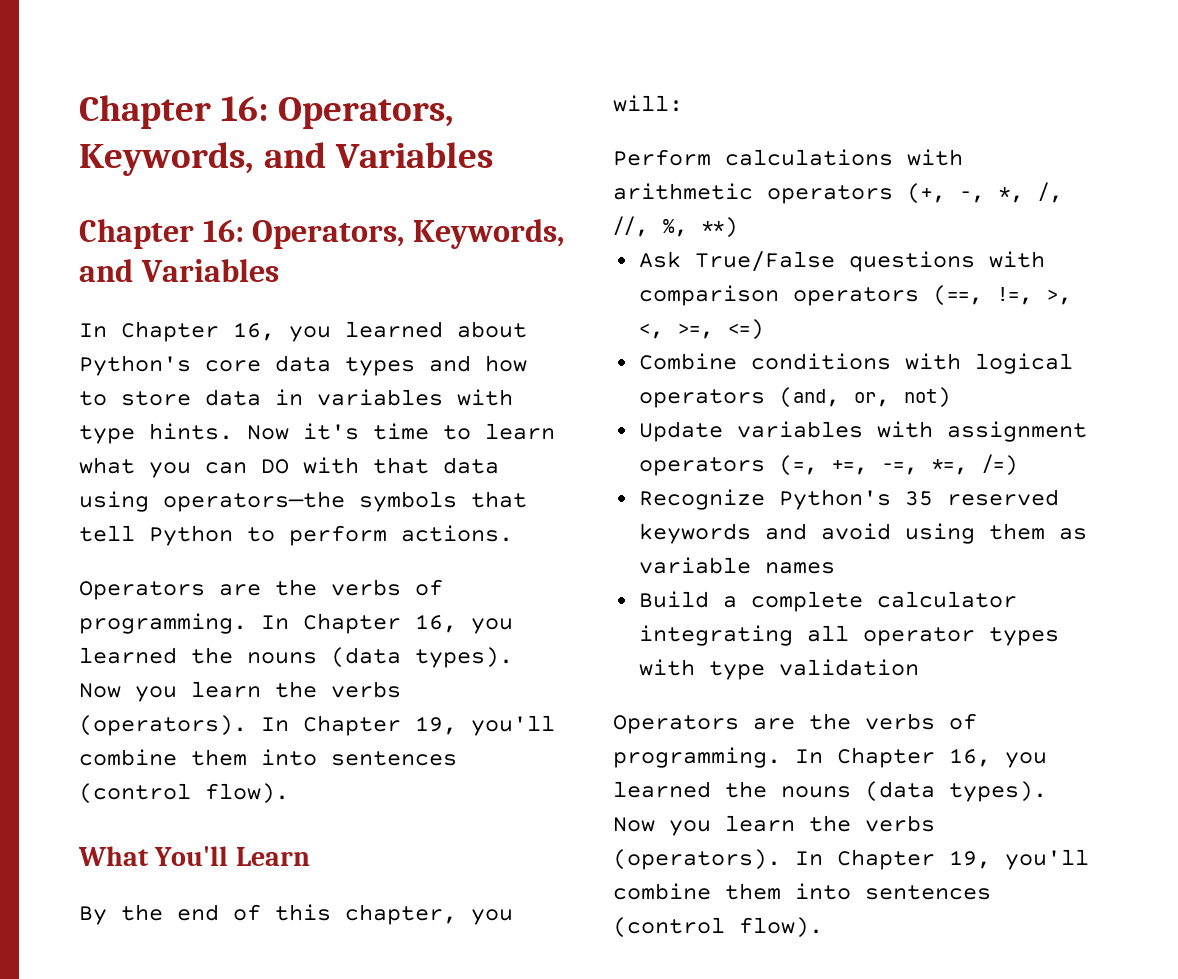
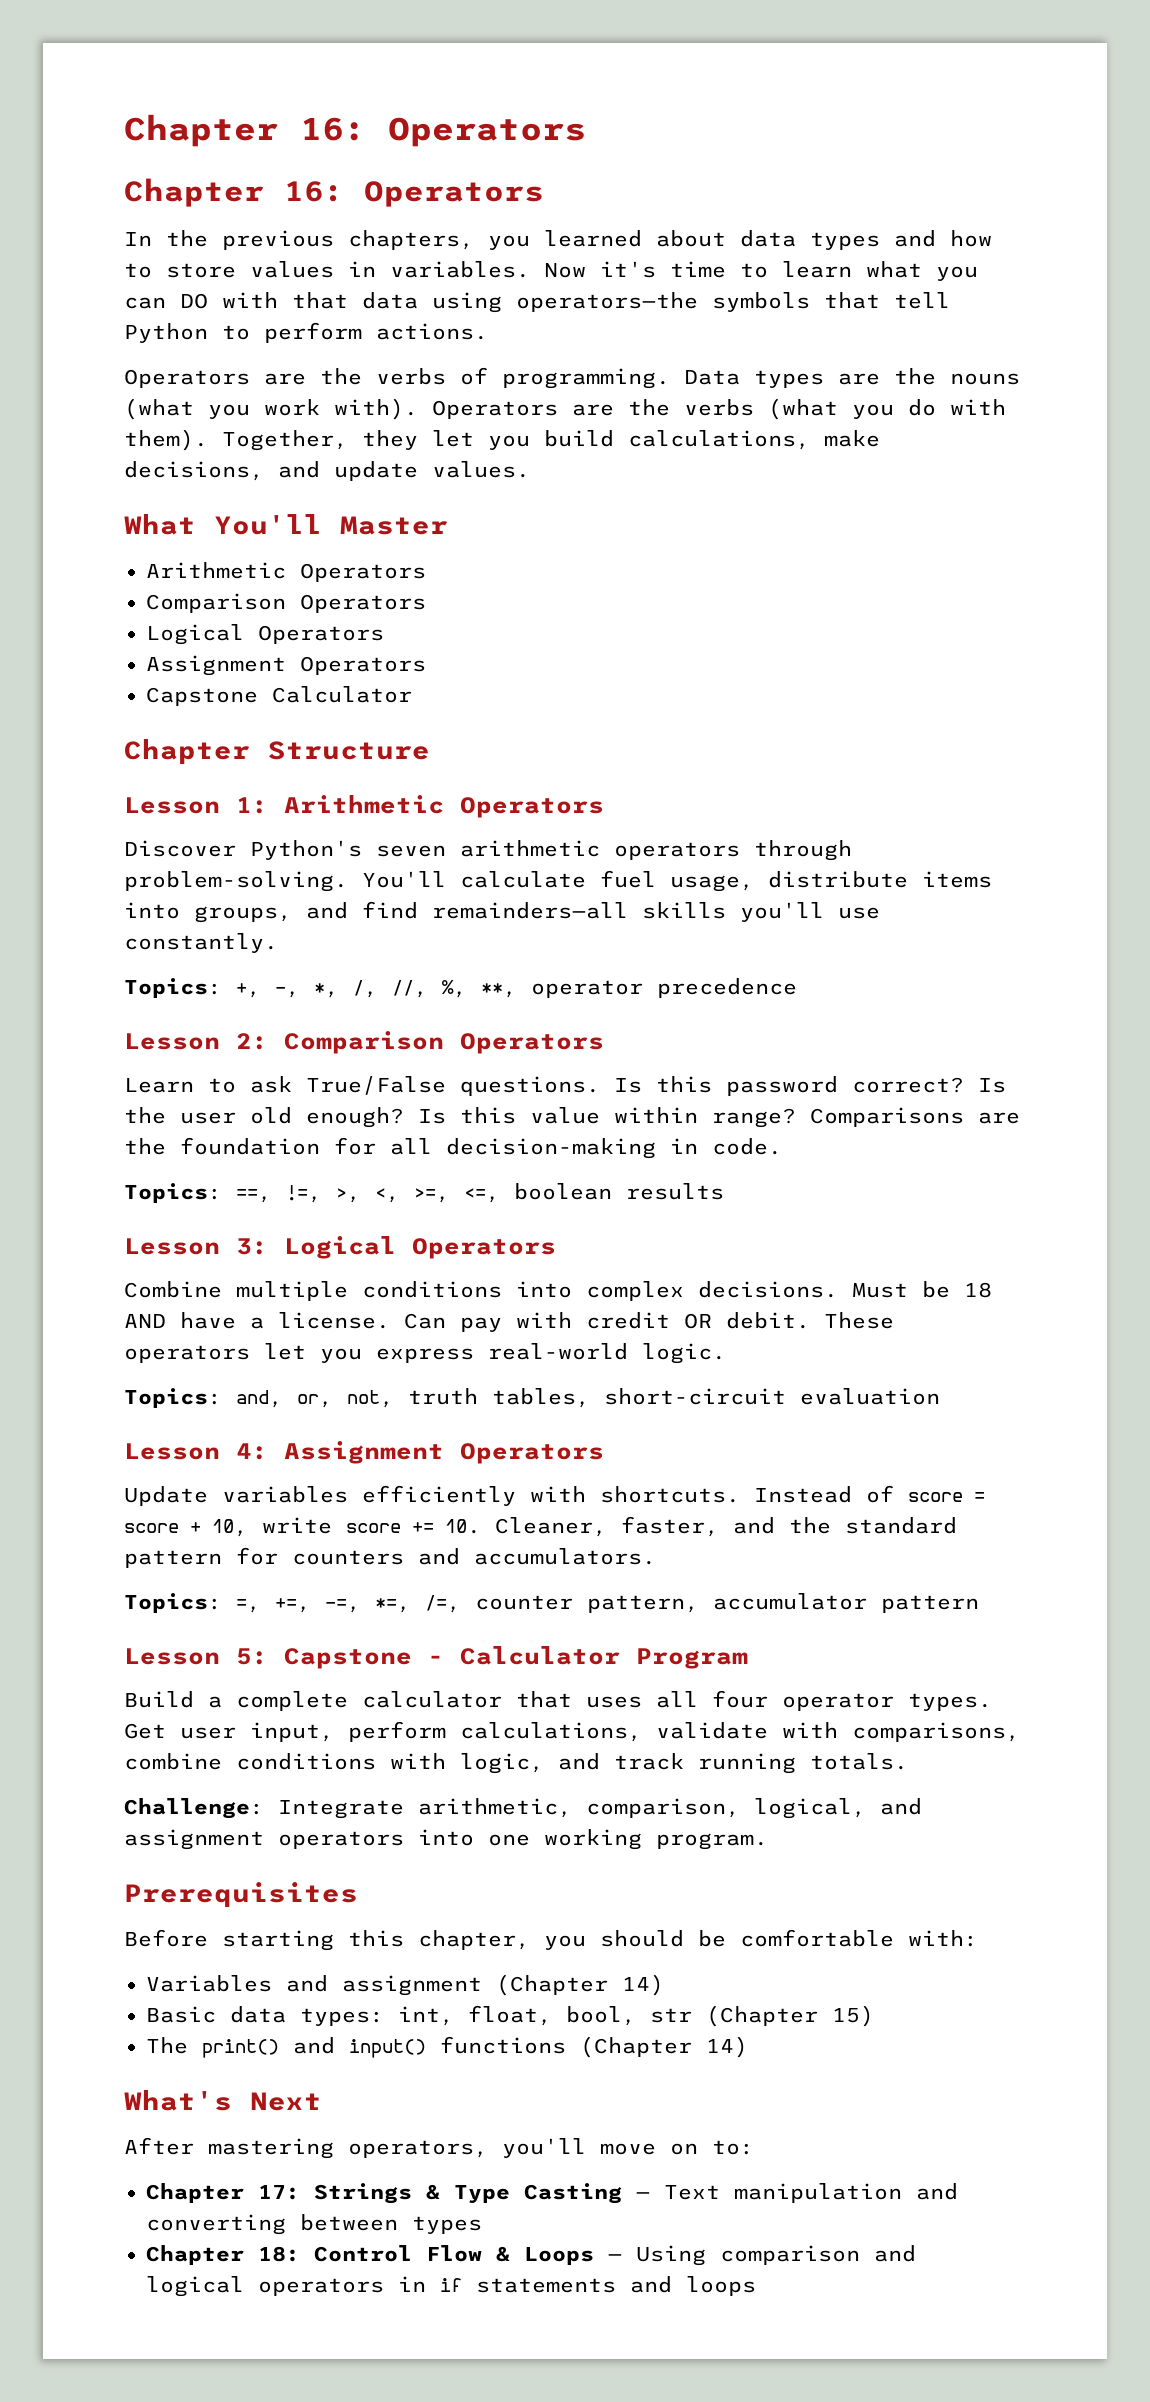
[79,95,454,129] [79,142,493,176] [79,219,564,249] [79,259,279,282] [79,321,275,342] Chapter 16: Operators, Keywords, and Variables // Chapter 16: Operators, Keywords, and Variables // In Chapter 16, -> [124,114,586,147] [124,178,544,207] [124,230,474,250] Chapter 16: Operators // Chapter 16: Operators // In the previous chapters,
[79,355,261,376] Python's core -> (726, 238) none
[205,389,513,406] [79,423,233,444] data in variables with type hints. -> [250,261,530,278] values in variables.
[261,613,513,634] [79,647,513,668] [79,681,401,702] [79,715,555,736] [79,749,457,766] [79,783,289,804] [78,846,310,866] [79,904,513,925] [613,95,683,112] [613,149,963,166] [613,183,946,204] In Chapter 16, you learned the nouns (data types). Now you learn the verbs (operators). In Chapter 19, you'll combine them into sentences (control flow). // What You'll Learn // By the end of this chapter, you will: // Perform calculations with arithmetic operators (+, -> [684,368,1020,388] [124,398,1006,420] [124,429,880,451] [124,461,530,481] [124,514,448,535] [146,562,426,582] [146,593,426,613] [146,624,384,645] [146,655,426,676] [146,686,412,706] [124,739,430,764] [124,795,604,818] [124,840,852,861] [124,870,992,892] [124,901,880,923] [124,933,278,953] [124,978,261,998] Data types are the nouns (what you work with). Operators are the verbs (what you do with them). Together, they let you build calculations, make decisions, and update values. // What You'll Master // Arithmetic Operators // Comparison Operators // Logical Operators // Assignment Operators // Capstone Calculator // Chapter Structure // Lesson 1: Arithmetic Operators // Discover Python's seven arithmetic operators through problem-solving. You'll calculate fuel usage, distribute items into groups, and find remainders—all skills you'll use constantly. // Topics: +,
[702,217,738,238] [638,251,1045,272] [638,285,1072,306] [638,319,764,340] [638,353,1073,374] [638,387,951,408] [638,421,1087,442] [638,454,1018,476] [638,489,1059,510] [638,523,1087,544] [638,557,835,574] [638,591,1017,612] [638,625,1059,646] [638,659,919,680] [613,713,977,734] [613,747,1047,768] [613,781,1047,802] [613,815,935,836] [613,849,1089,870] [613,883,991,900] [613,917,823,938] **) // Ask True/False questions with comparison operators (==, !=, >, <, >=, <=) // Combine conditions with logical operators (and, or, not) // Update variables with assignment operators (=, +=, -=, *=, /=) // Recognize Python's 35 reserved keywords and avoid using them as variable names // Build a complete calculator integrating all operator types with type validation // Operators are the verbs of programming. In Chapter 16, you learned the nouns (data types). Now you learn the verbs (operators). In Chapter 19, you'll combine them into sentences (control flow). -> [481,978,797,998] [124,1031,604,1054] [124,1076,1006,1096] [124,1107,1020,1128] [124,1137,782,1159] [124,1183,724,1203] [124,1236,556,1259] [124,1281,992,1301] [124,1312,894,1332] [124,1343,726,1364] [124,1388,940,1408] [124,1441,604,1464] [124,1485,985,1506] [124,1516,957,1537] [124,1547,656,1568] [124,1593,979,1613] [124,1646,748,1669] [124,1690,992,1711] [124,1721,1020,1742] [124,1753,908,1774] [124,1798,922,1819] [124,1829,768,1850] [124,1882,358,1907] [124,1929,978,1951] [146,1974,664,1996] [146,2005,874,2027] [146,2036,748,2058] [124,2090,322,2111] [124,2137,754,2159] [146,2183,958,2204] [146,2214,482,2235] [146,2245,916,2266] [146,2276,756,2297] **, operator precedence // Lesson 2: Comparison Operators // Learn to ask True/False questions. Is this password correct? Is the user old enough? Is this value within range? Comparisons are the foundation for all decision-making in code. // Topics: ==, !=, >, <, >=, <=, boolean results // Lesson 3: Logical Operators // Combine multiple conditions into complex decisions. Must be 18 AND have a license. Can pay with credit OR debit. These operators let you express real-world logic. // Topics: and, or, not, truth tables, short-circuit evaluation // Lesson 4: Assignment Operators // Update variables efficiently with shortcuts. Instead of score = score + 10, write score += 10. Cleaner, faster, and the standard pattern for counters and accumulators. // Topics: =, +=, -=, *=, /=, counter pattern, accumulator pattern // Lesson 5: Capstone - Calculator Program // Build a complete calculator that uses all four operator types. Get user input, perform calculations, validate with comparisons, combine conditions with logic, and track running totals. // Challenge: Integrate arithmetic, comparison, logical, and assignment operators into one working program. // Prerequisites // Before starting this chapter, you should be comfortable with: // Variables and assignment (Chapter 14) // Basic data types: int, float, bool, str (Chapter 15) // The print() and input() functions (Chapter 14) // What's Next // After mastering operators, you'll move on to: // Chapter 17: Strings & Type Casting — Text manipulation and converting between types // Chapter 18: Control Flow & Loops — Using comparison and logical operators in if statements and loops

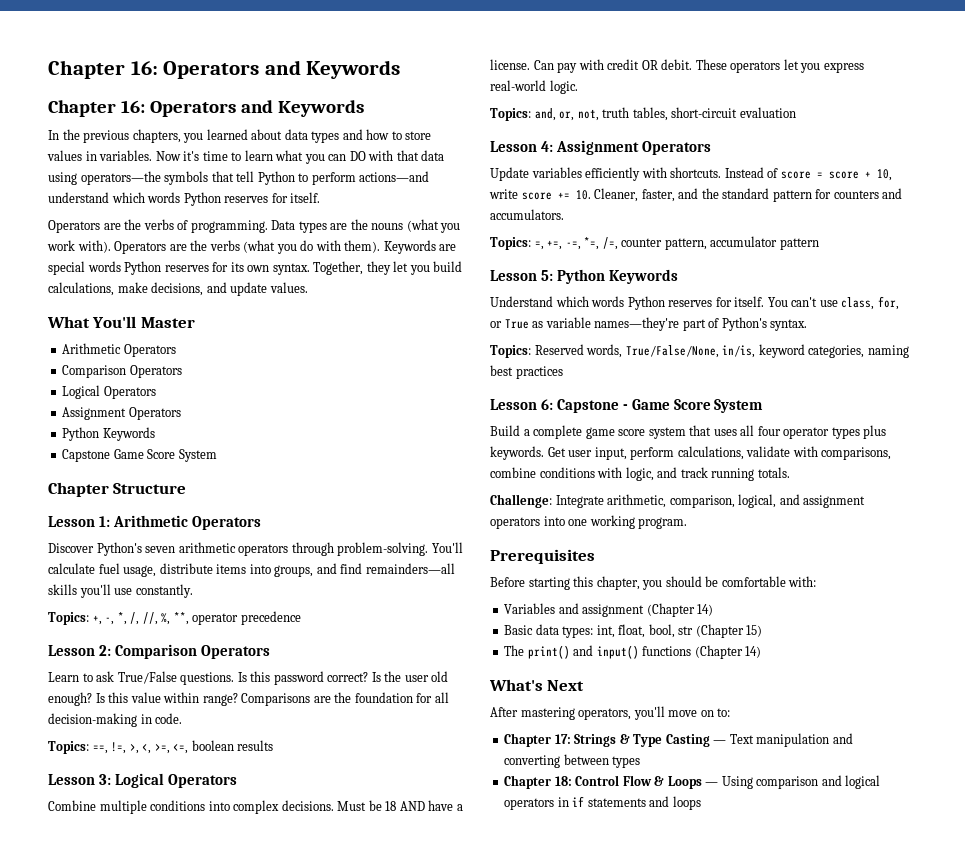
[124,114,586,147] [124,178,544,207] Chapter 16: Operators // Chapter 16: Operators -> [48,60,401,79] [48,100,364,117] Chapter 16: Operators and Keywords // Chapter 16: Operators and Keywords
[376,323,488,340] actions. -> [359,171,430,182] [48,192,321,206] actions—and understand which words Python reserves for itself.
(208, 440) none -> [383,240,457,254] [48,261,310,275] Keywords are special words Python reserves for its own syntax.
[146,686,412,706] // Capstone Calculator -> [62,427,155,441] [62,449,217,462] // Python Keywords // Capstone Game Score System
[284,1646,748,1669] Capstone - Calculator Program -> [556,269,678,284] [490,296,899,310] [490,317,808,331] [490,344,909,358] [490,365,563,379] [490,399,764,413] Python Keywords // Understand which words Python reserves for itself. You can't use class, for, or True as variable names—they're part of Python's syntax. // Topics: Reserved words, True/False/None, in/is, keyword categories, naming best practices // Lesson 6: Capstone - Game Score System
[362,1691,502,1708] calculator -> [585,427,686,439] game score system
[908,1693,992,1711] types. -> [831,425,887,439] [490,446,544,460] types plus keywords.

